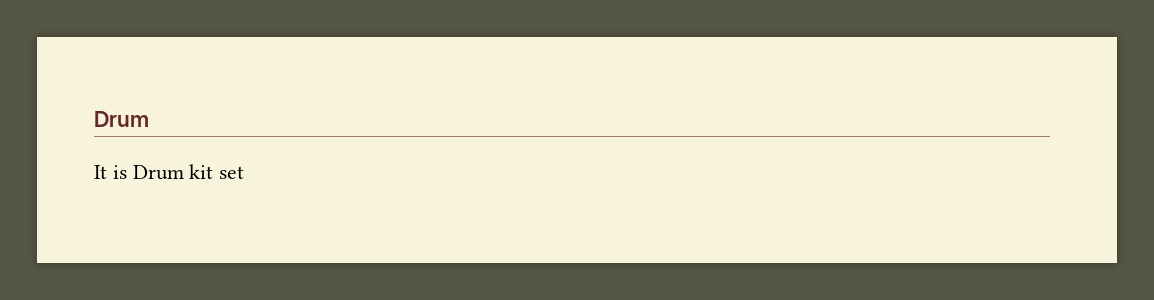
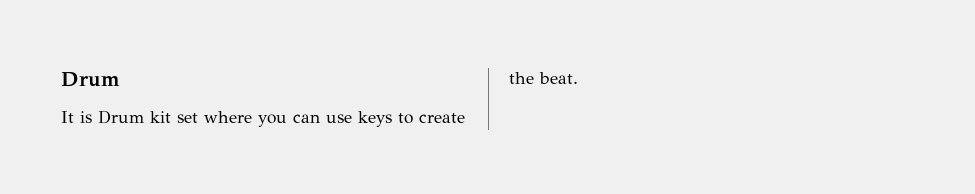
(245, 172) none -> [204,111,465,127] [509,72,578,84] where you can use keys to create the beat.

